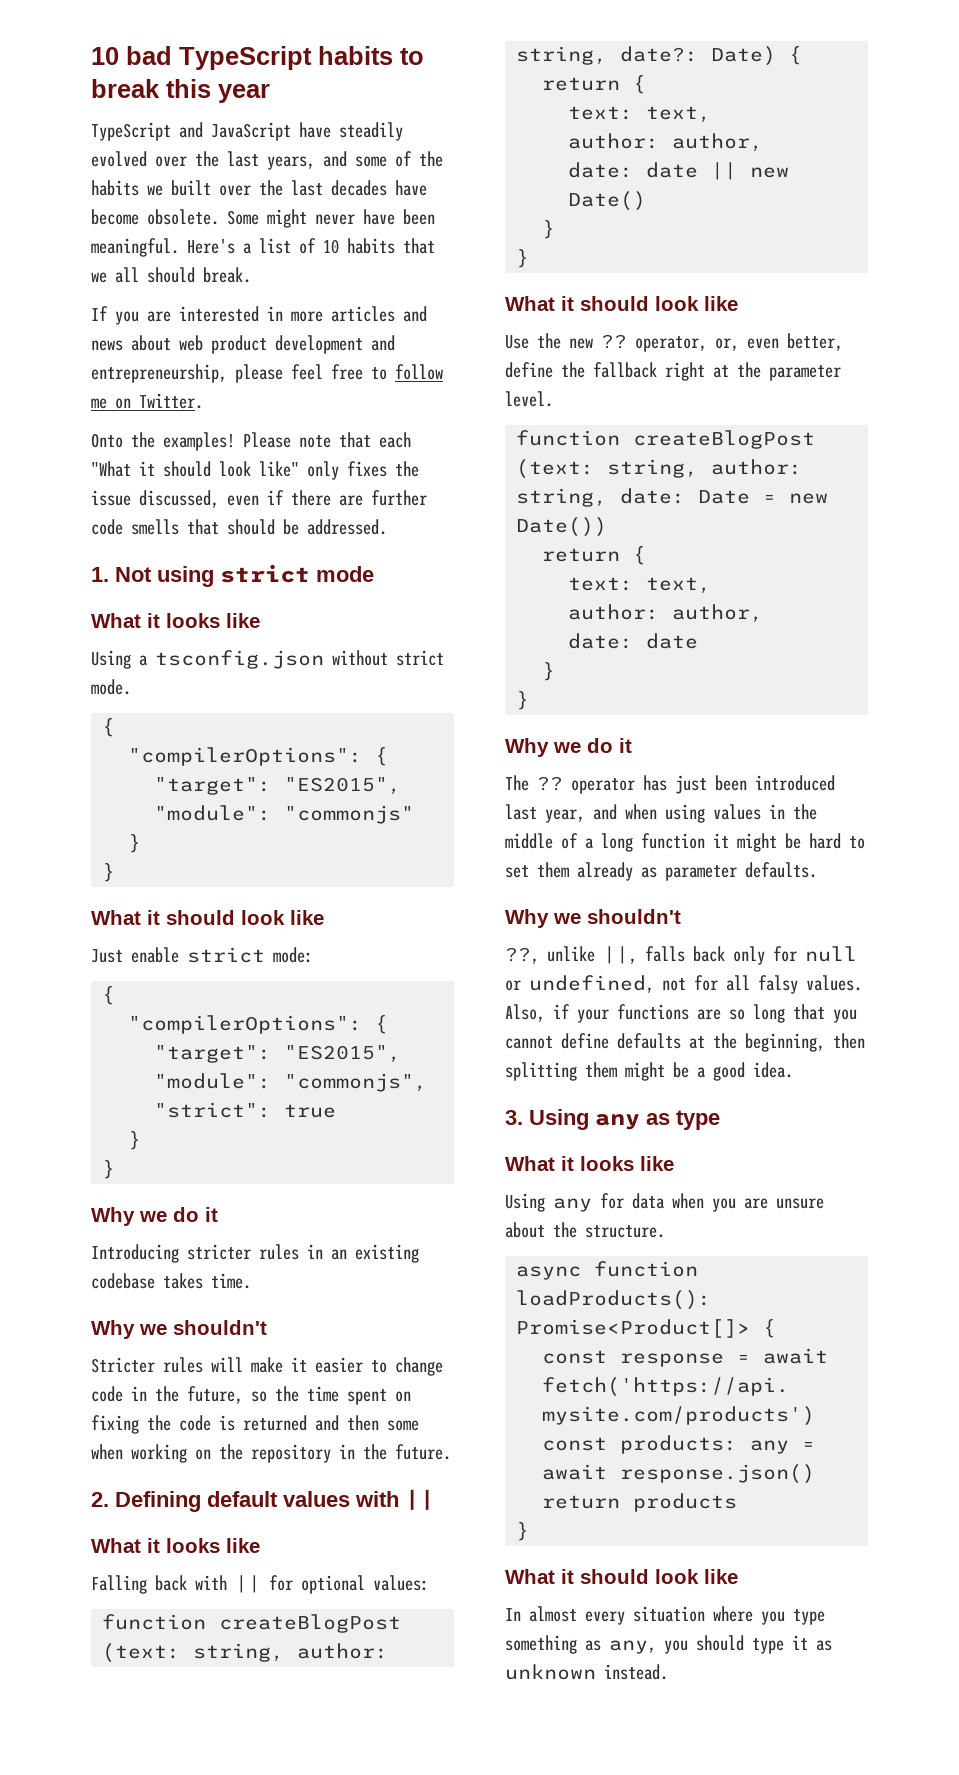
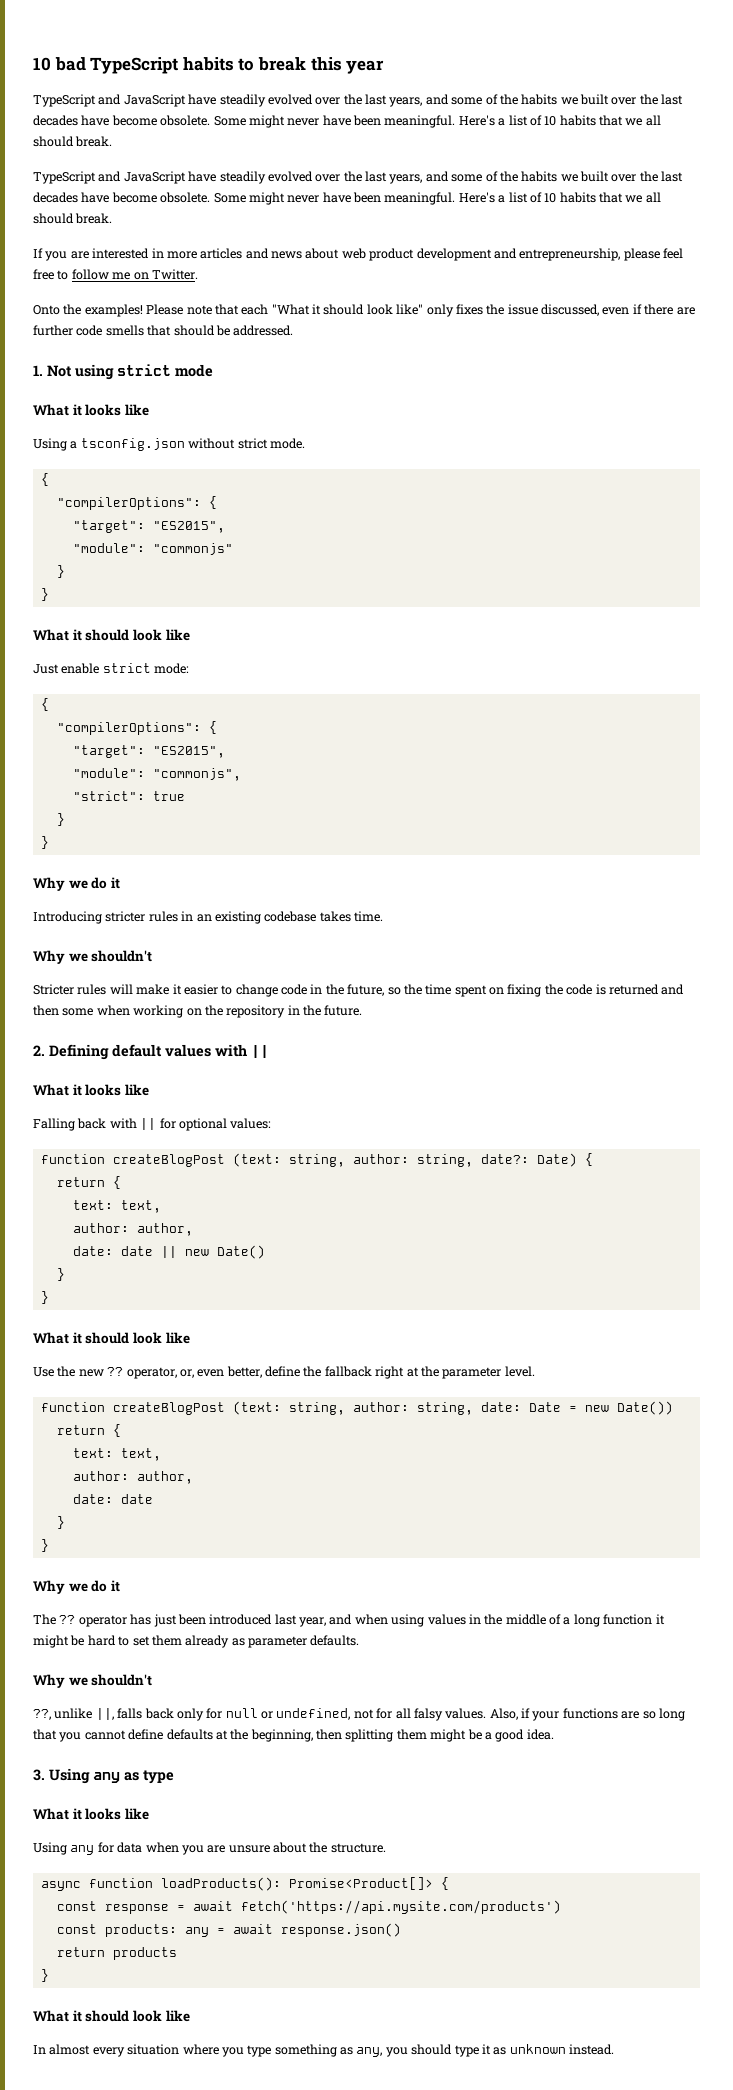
(251, 275) none -> [33,171,684,184] [33,192,661,205] [33,213,113,224] // TypeScript and JavaScript have steadily evolved over the last years, and some of the habits we built over the last decades have become obsolete. Some might never have been meaningful. Here's a list of 10 habits that we all should break.

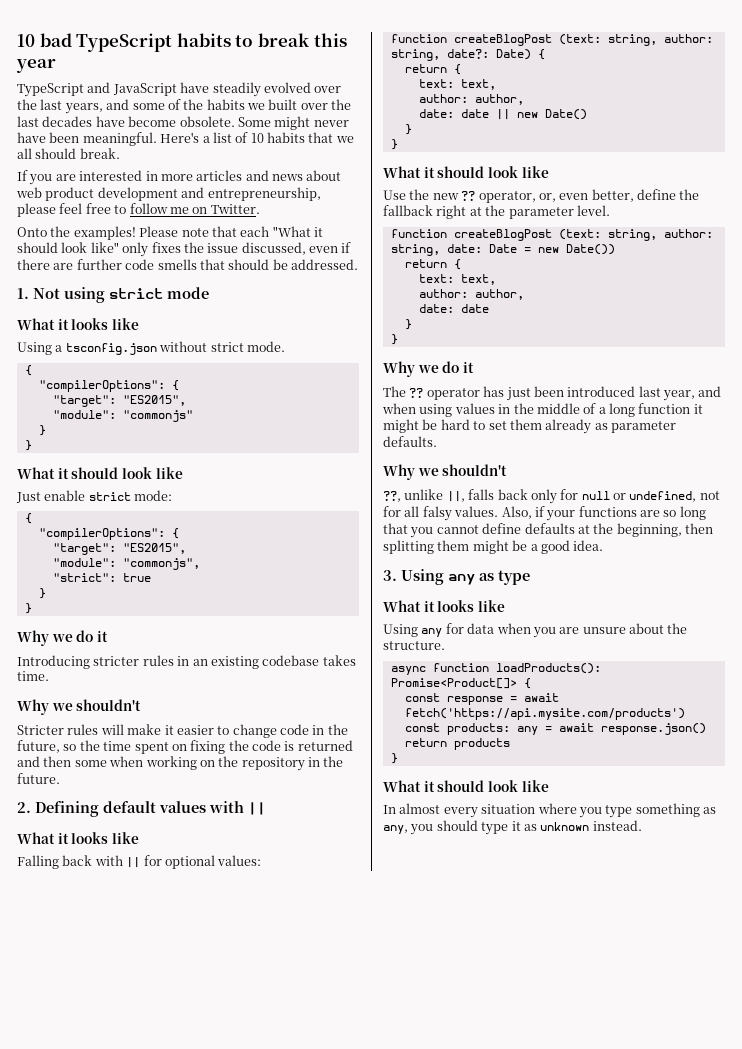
[33,171,684,184] [33,192,661,205] [33,213,113,224] // TypeScript and JavaScript have steadily evolved over the last years, and some of the habits we built over the last decades have become obsolete. Some might never have been meaningful. Here's a list of 10 habits that we all should break. -> (120, 153) none

